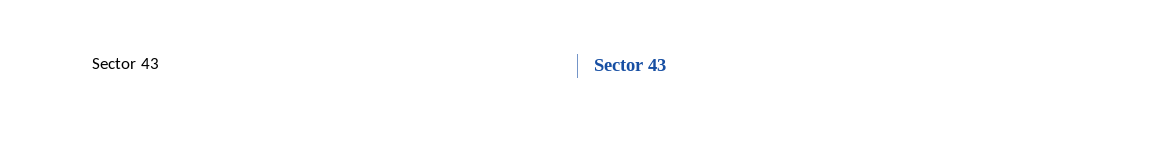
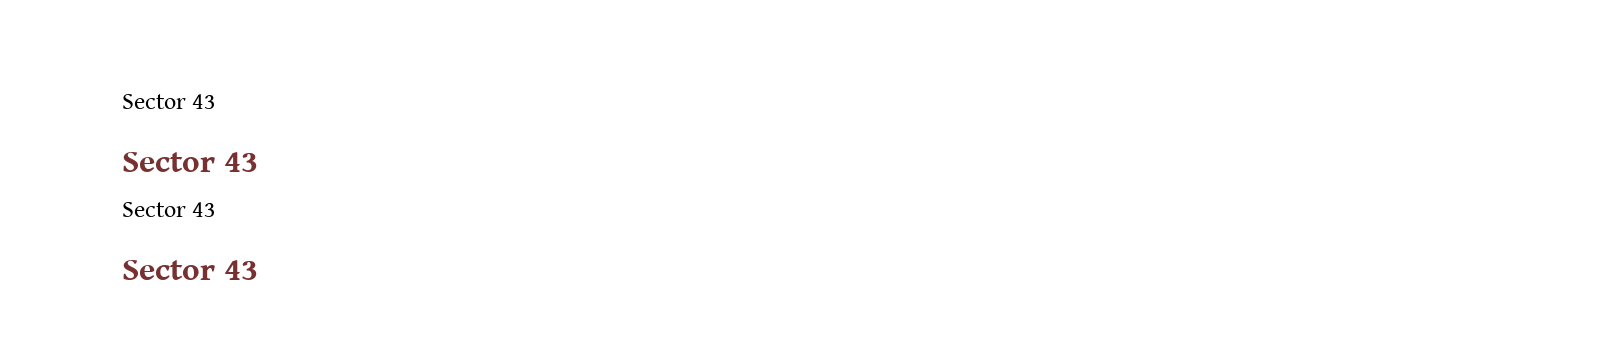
[92,58,159,69] [594,59,666,71] Sector 43 // Sector 43 -> [122,94,217,109] [122,152,258,172] [122,202,217,217] [122,260,258,280] Sector 43 // Sector 43 // Sector 43 // Sector 43

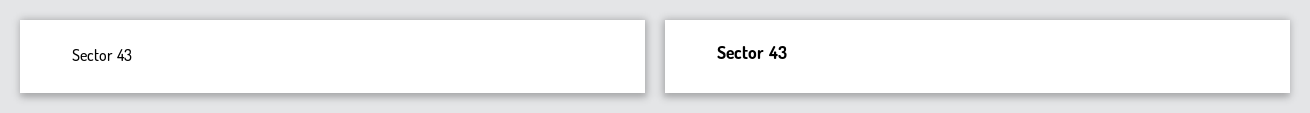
[122,94,217,109] [122,152,258,172] [122,202,217,217] [122,260,258,280] Sector 43 // Sector 43 // Sector 43 // Sector 43 -> [72,49,133,61] [717,46,787,59] Sector 43 // Sector 43

